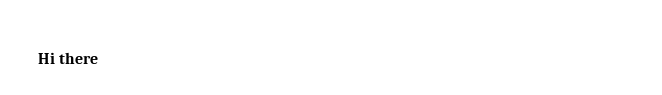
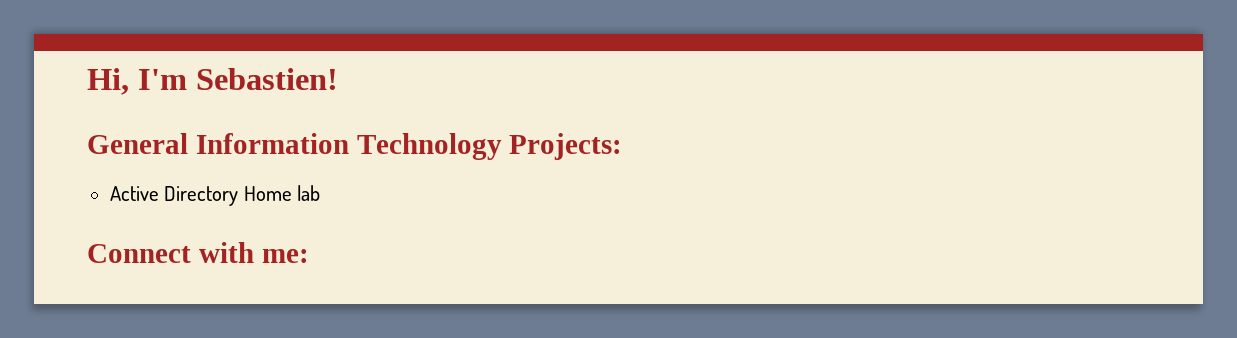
[38,52,99,64] Hi there -> [87,68,338,95] [87,133,623,160] [109,185,321,206] [87,242,309,263] Hi, I'm Sebastien! // General Information Technology Projects: // Active Directory Home lab // Connect with me:

